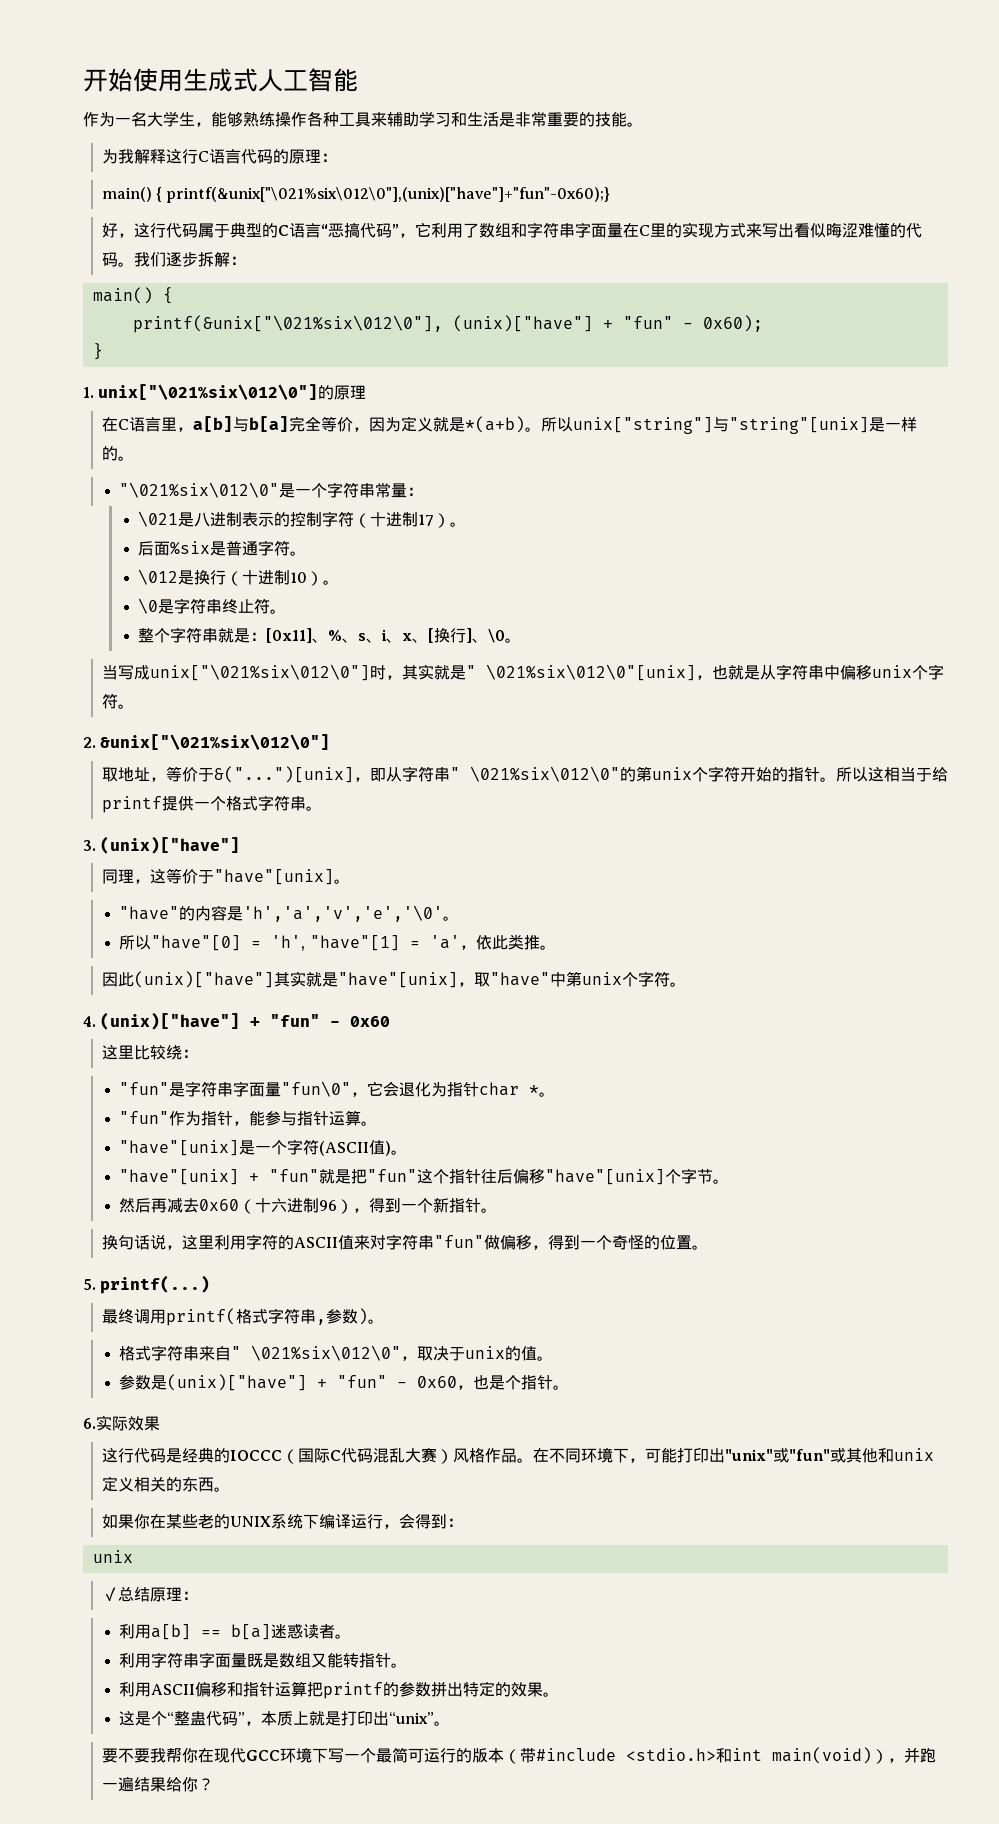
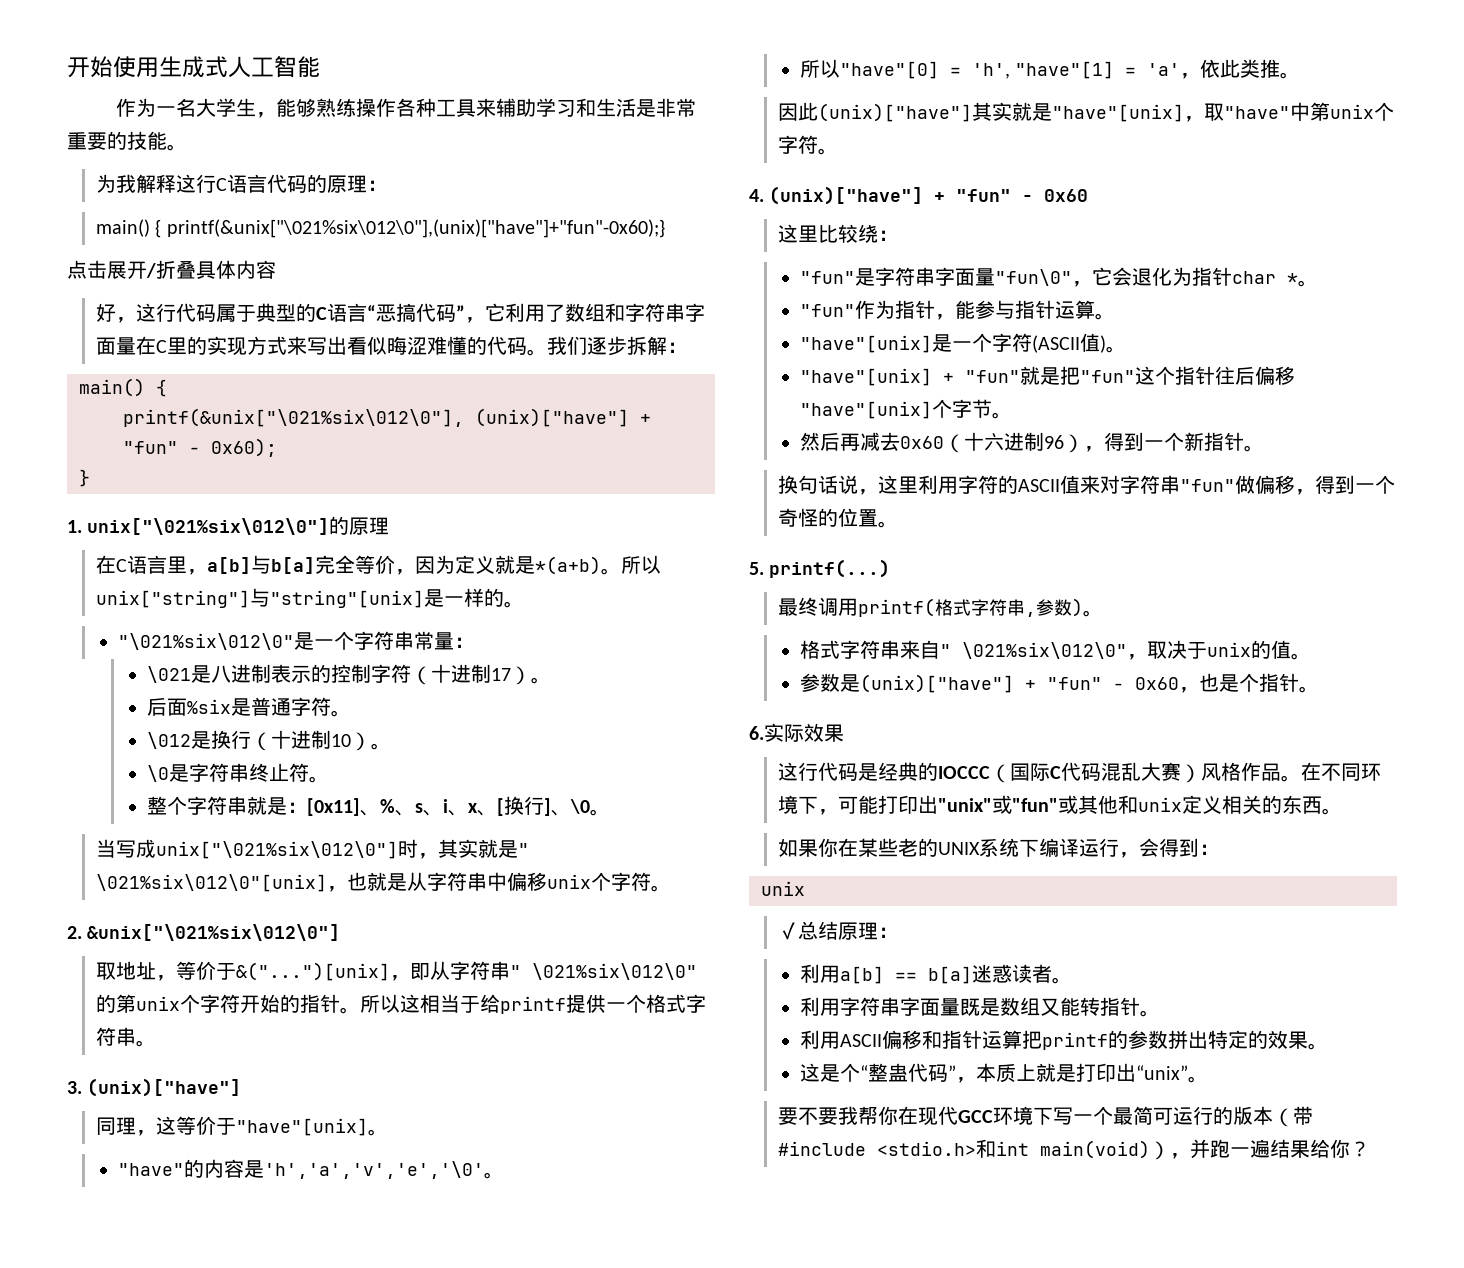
(611, 195) none -> [67,260,276,279] // 点击展开/折叠具体内容

